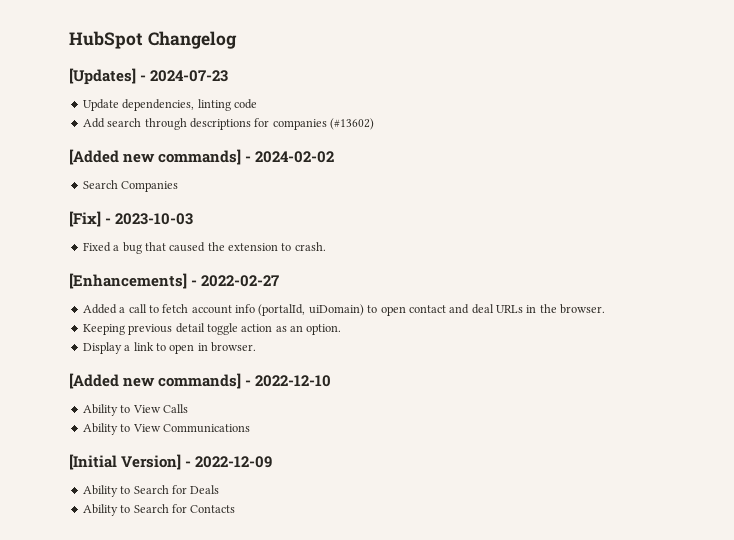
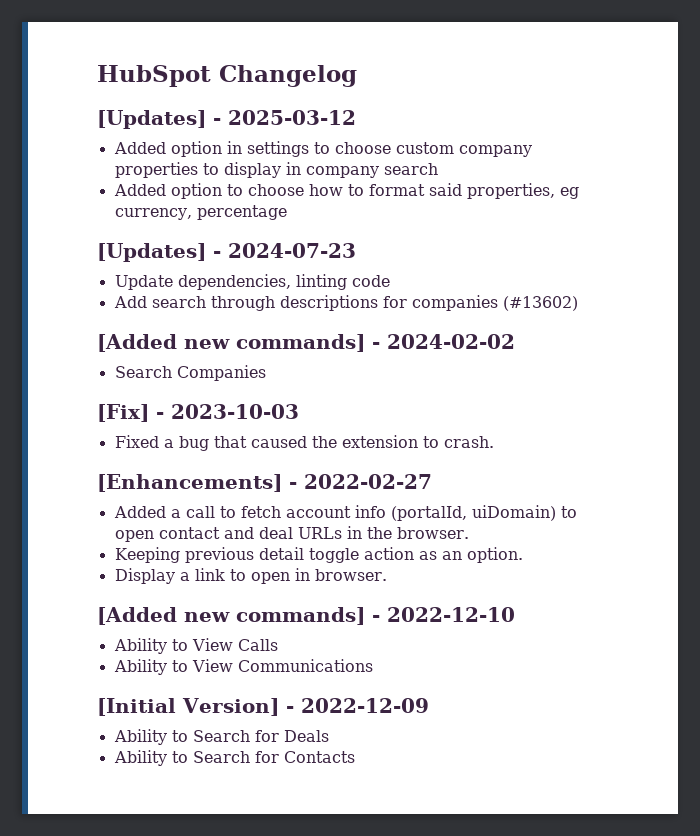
(237, 40) none -> [97,110,356,129] [113,141,532,157] [114,162,438,178] [113,183,579,199] [114,205,287,220] // [Updates] - 2025-03-12 // Added option in settings to choose custom company properties to display in company search // Added option to choose how to format said properties, eg currency, percentage

